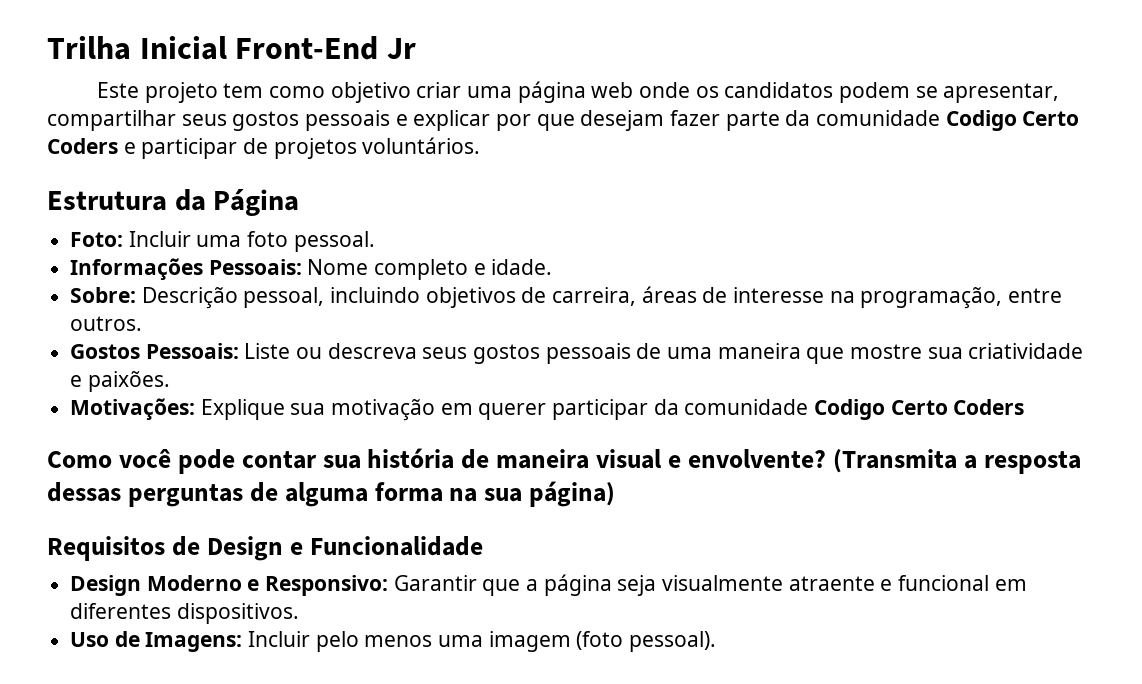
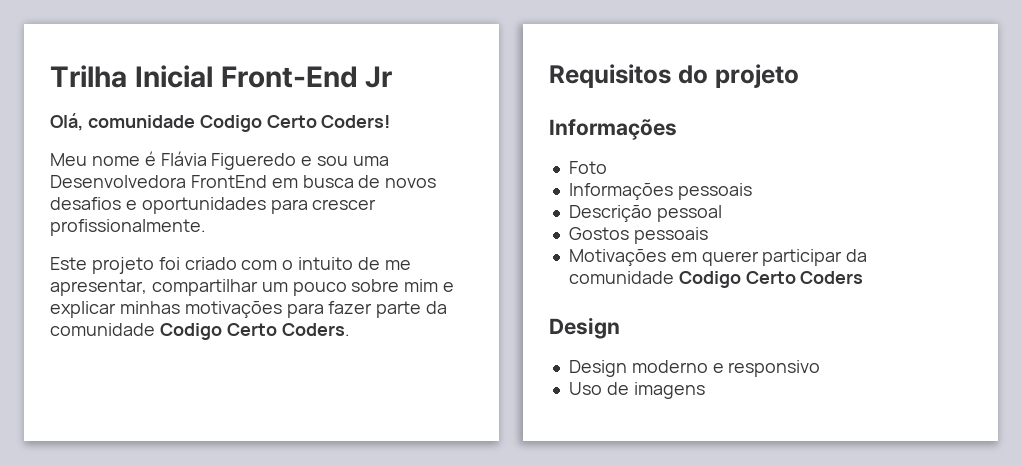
[96,81,1060,103] [47,110,665,131] Este projeto tem como objetivo criar uma página web onde os candidatos podem se apresentar, compartilhar seus gostos pessoais e explicar por que desejam -> [50,113,391,132] [50,151,390,170] [50,175,437,188] [50,197,377,214] [50,219,206,236] [50,257,411,274] [50,279,455,296] [50,301,324,318] Olá, comunidade Codigo Certo Coders! // Meu nome é Flávia Figueredo e sou uma Desenvolvedora FrontEnd em busca de novos desafios e oportunidades para crescer profissionalmente. // Este projeto foi criado com o intuito de me apresentar, compartilhar um pouco sobre mim e explicar minhas motivações para
[47,137,481,159] [47,189,300,216] [70,231,375,252] [70,258,553,280] [70,286,1063,309] [70,316,143,331] [70,343,1084,364] [70,371,170,392] [70,398,436,421] Coders e participar de projetos voluntários. // Estrutura da Página // Foto: Incluir uma foto pessoal. // Informações Pessoais: Nome completo e idade. // Sobre: Descrição pessoal, incluindo objetivos de carreira, áreas de interesse na programação, entre outros. // Gostos Pessoais: Liste ou descreva seus gostos pessoais de uma maneira que mostre sua criatividade e paixões. // Motivações: Explique sua motivação -> [281,323,350,336] [549,64,799,88] [549,119,677,140] [568,161,607,174] [568,183,752,200] [568,205,722,222] [568,227,708,244] [568,249,666,266] Coders. // Requisitos do projeto // Informações // Foto // Informações pessoais // Descrição pessoal // Gostos pessoais // Motivações
[47,448,1081,474] [47,481,616,507] [47,536,483,561] [70,574,1027,596] [70,603,299,624] [70,631,717,652] Como você pode contar sua história de maneira visual e envolvente? (Transmita a resposta dessas perguntas de alguma forma na sua página) // Requisitos de Design e Funcionalidade // Design Moderno e Responsivo: Garantir que a página seja visualmente atraente e funcional em diferentes dispositivos. // Uso de Imagens: Incluir pelo menos uma imagem (foto pessoal). -> [549,317,620,339] [568,360,821,377] [568,382,705,399] Design // Design moderno e responsivo // Uso de imagens

